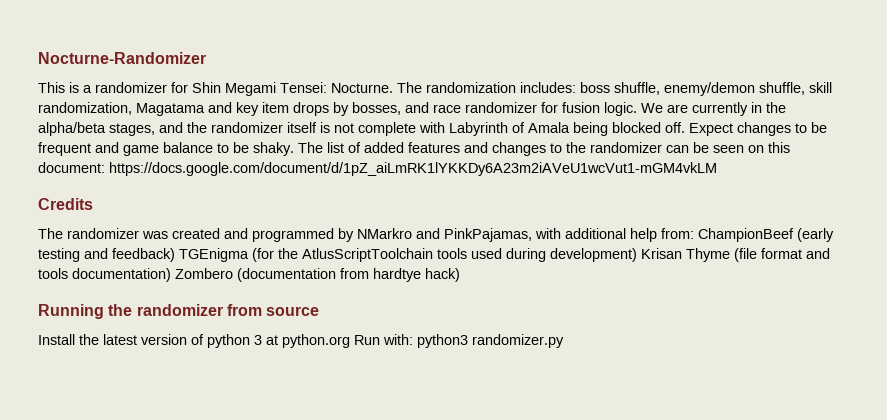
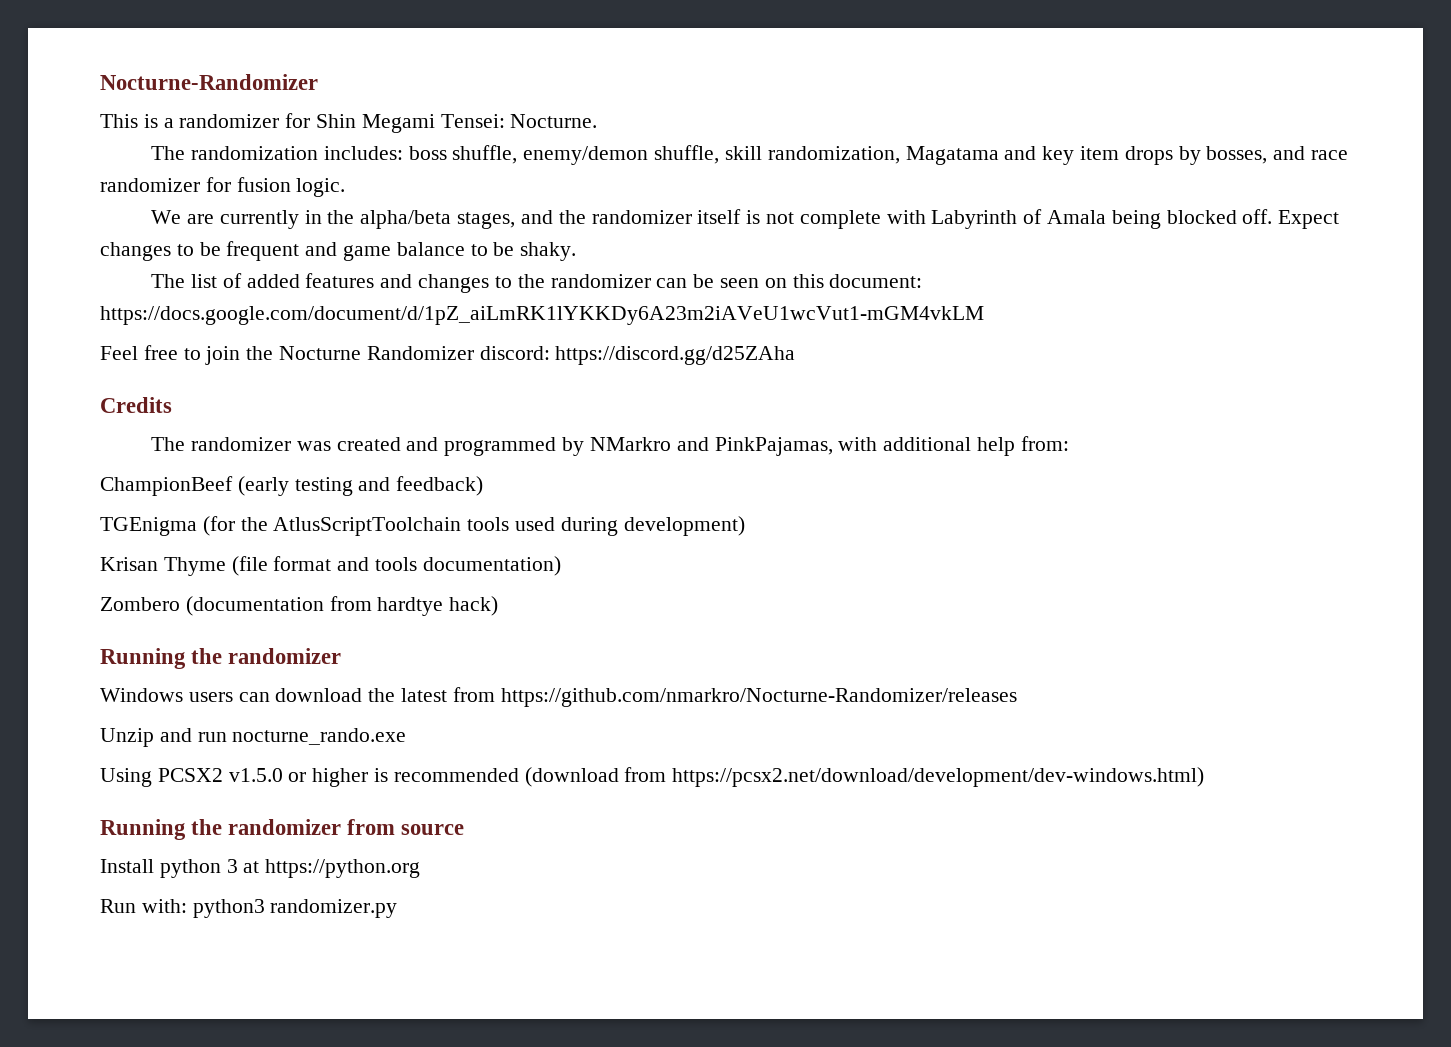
(393, 88) none -> (598, 121) //
(637, 109) none -> (346, 187) //
(294, 149) none -> (577, 251) //
(717, 169) none -> [100,345,796,365] // Feel free to join the Nocturne Randomizer discord: https://discord.gg/d25ZAha
(694, 233) none -> (1069, 443) //
(175, 255) none -> (484, 486) //
(637, 255) none -> (745, 526) //
(171, 275) none -> (561, 566) //
(223, 310) none -> [100,687,1017,707] [100,728,407,747] [100,767,1205,787] [100,819,342,840] // Windows users can download the latest from https://github.com/nmarkro/Nocturne-Randomizer/releases // Unzip and run nocturne_rando.exe // Using PCSX2 v1.5.0 or higher is recommended (download from https://pcsx2.net/download/development/dev-windows.html) // Running the randomizer
[79,334,204,345] the latest version of -> (154, 866) none
[282,334,350,348] python.org -> [265,859,421,878] https://python.org //

